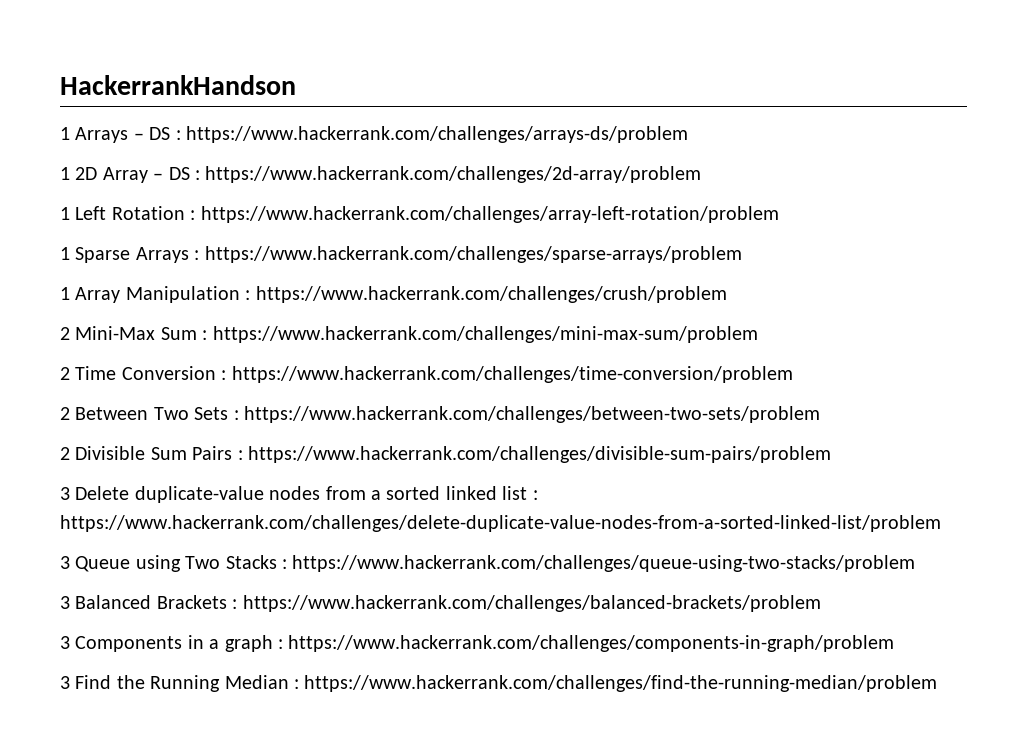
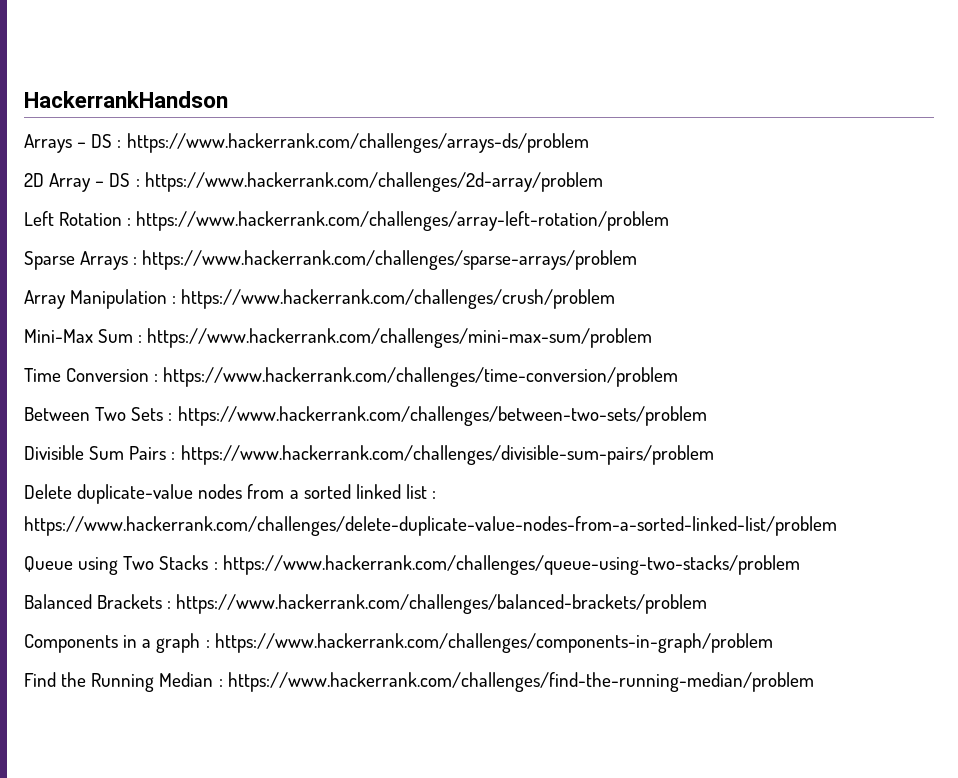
[60,127,70,140] 1 -> (228, 99) none
[60,167,70,180] 1 -> (590, 143) none
[60,207,70,220] 1 -> (603, 182) none
[60,247,70,260] 1 -> (670, 221) none
[60,287,70,300] 1 -> (638, 260) none
[60,327,70,340] 2 -> (616, 299) none
[60,367,70,380] 2 -> (653, 338) none
[60,407,70,420] 2 -> (679, 377) none
[60,447,70,460] 2 -> (708, 416) none
[60,487,70,500] 3 -> (715, 455) none
[60,556,70,569] 3 -> (837, 526) none
[60,596,70,609] 3 -> (800, 565) none
[60,636,70,649] 3 -> (708, 604) none
[60,676,70,689] 3 -> (773, 643) none

